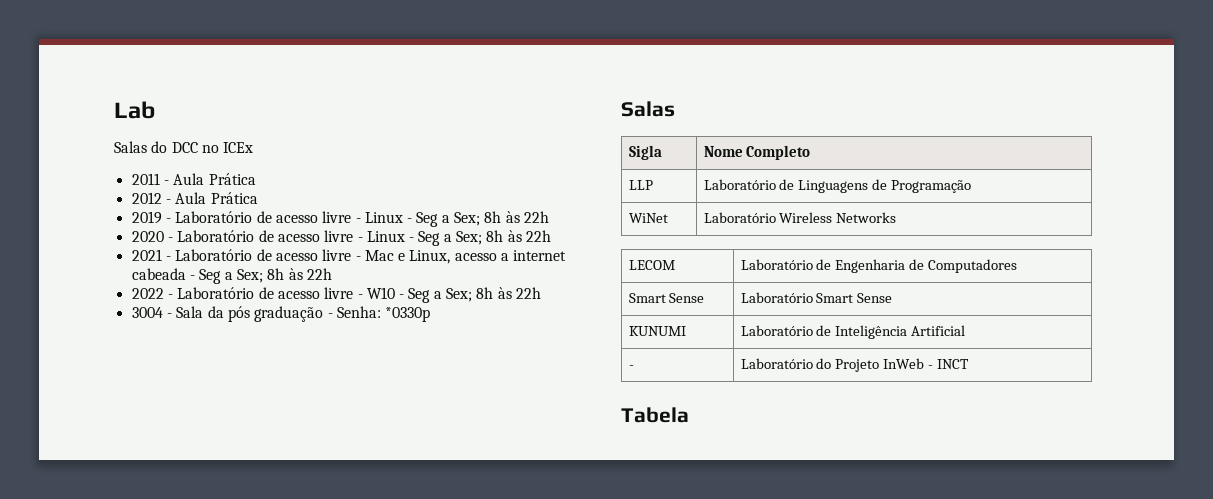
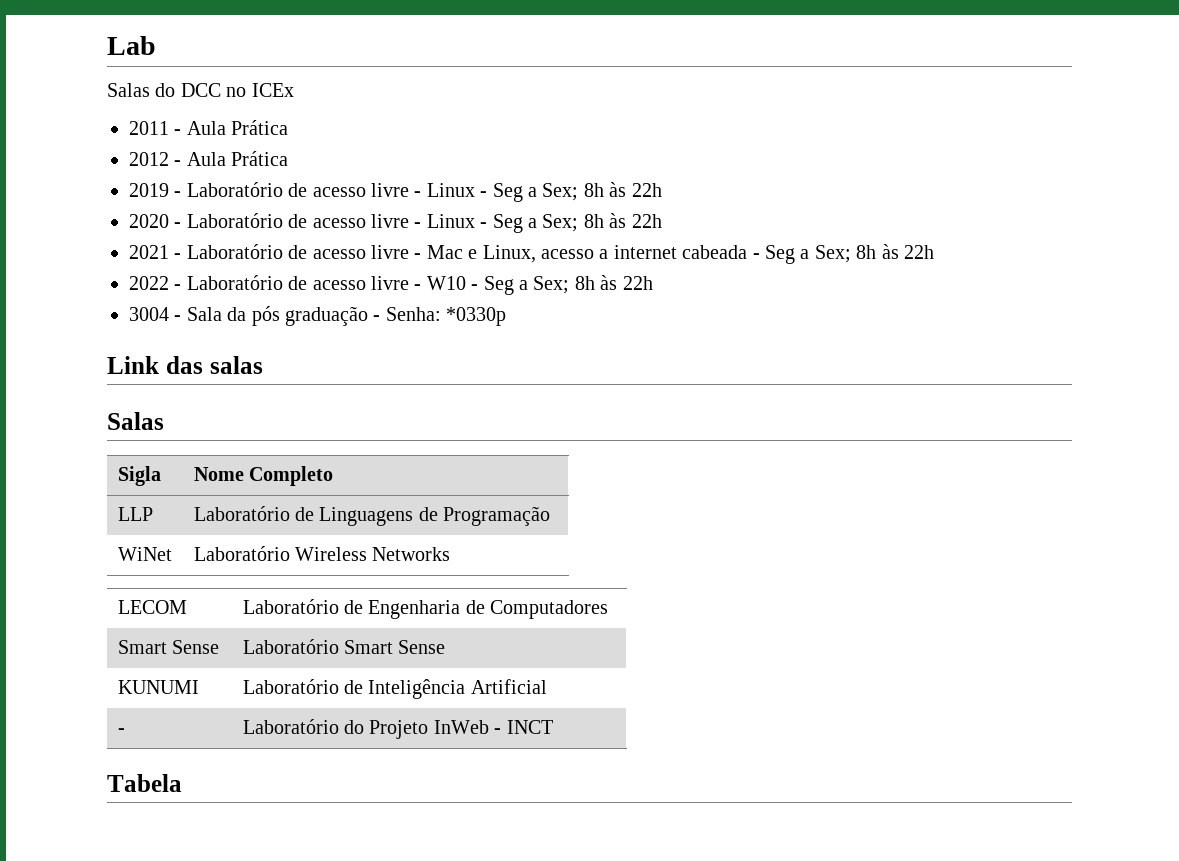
(431, 314) none -> [107,356,263,374] // Link das salas

